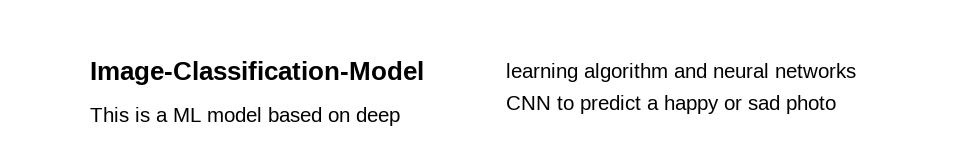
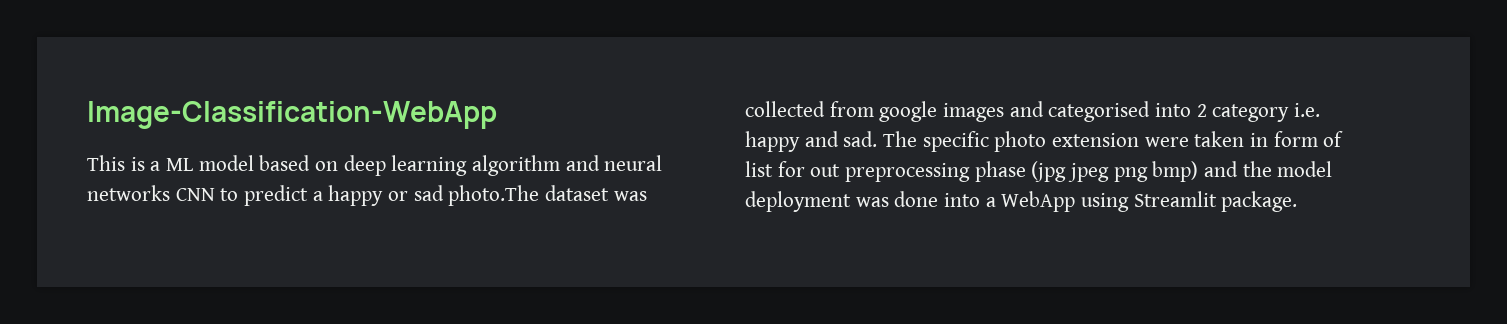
[90,61,424,85] Image-Classification-Model -> [87,101,497,129] Image-Classification-WebApp
[786,95,836,114] photo -> [448,185,647,206] [745,101,1321,122] [745,131,1344,152] [745,161,1333,182] [745,191,1298,212] photo.The dataset was collected from google images and categorised into 2 category i.e. happy and sad. The specific photo extension were taken in form of list for out preprocessing phase (jpg jpeg png bmp) and the model deployment was done into a WebApp using Streamlit package.

